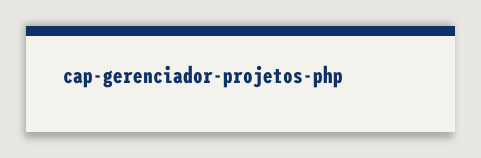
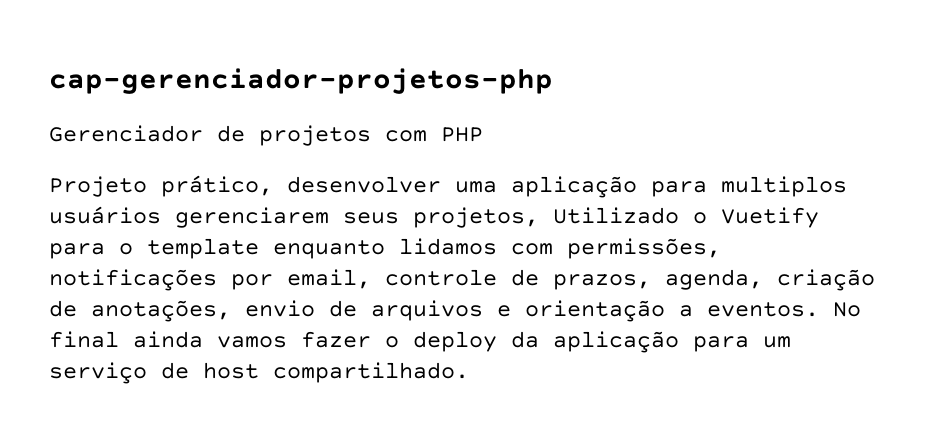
(343, 76) none -> [49,125,483,146] [49,175,847,198] [49,206,819,228] [49,238,721,259] [49,269,875,291] [49,300,861,322] [49,331,791,353] [49,362,469,384] // Gerenciador de projetos com PHP // Projeto prático, desenvolver uma aplicação para multiplos usuários gerenciarem seus projetos, Utilizado o Vuetify para o template enquanto lidamos com permissões, notificações por email, controle de prazos, agenda, criação de anotações, envio de arquivos e orientação a eventos. No final ainda vamos fazer o deploy da aplicação para um serviço de host compartilhado.

